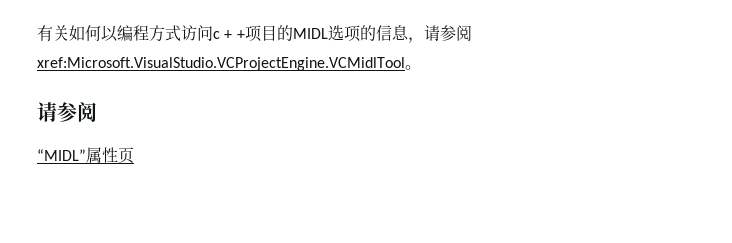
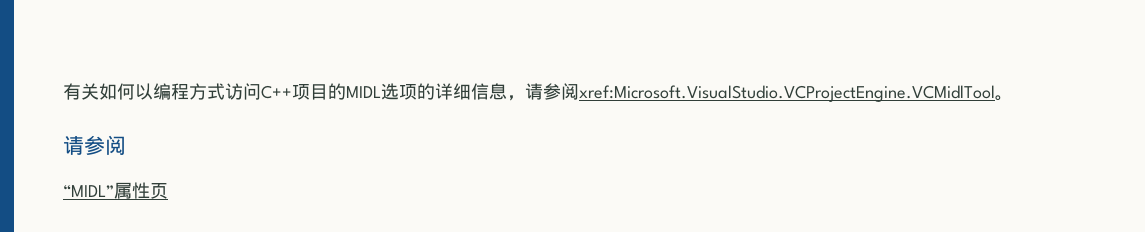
[213,30,245,39] c + + -> [261,85,292,99] C++
(376, 33) none -> [435,83,471,100] 详细

